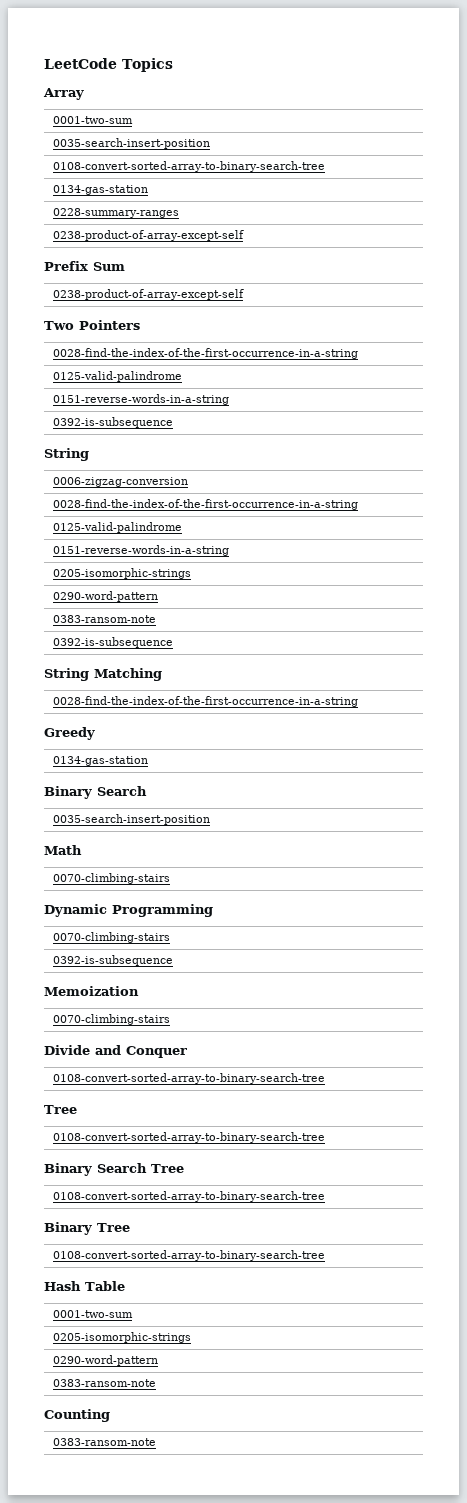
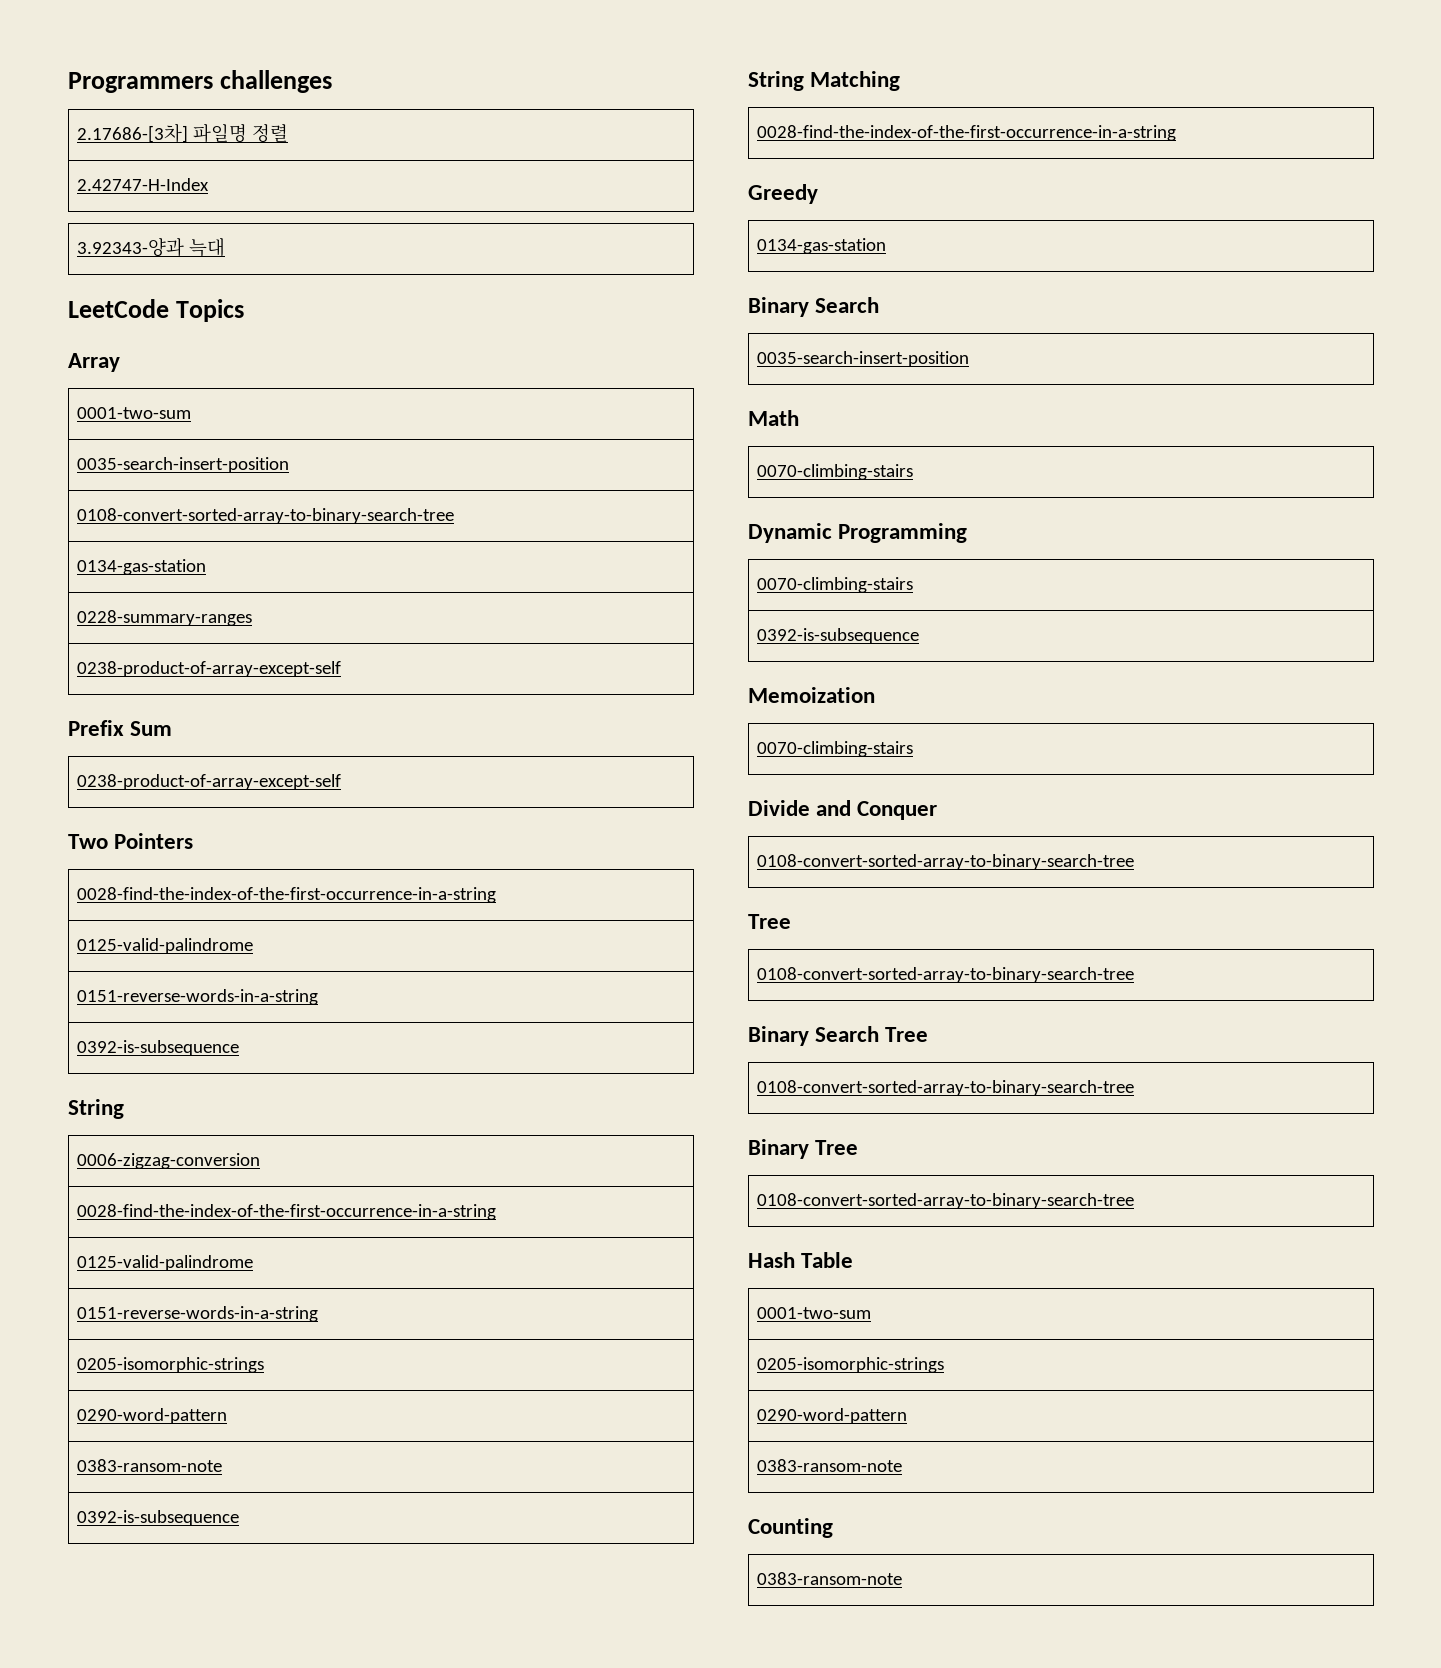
(44, 63) none -> [68,70,333,93] [76,123,288,143] [76,178,209,191] [76,238,225,257] Programmers challenges // 2.17686-[3차] 파일명 정렬 // 2.42747-H-Index // 3.92343-양과 늑대 //

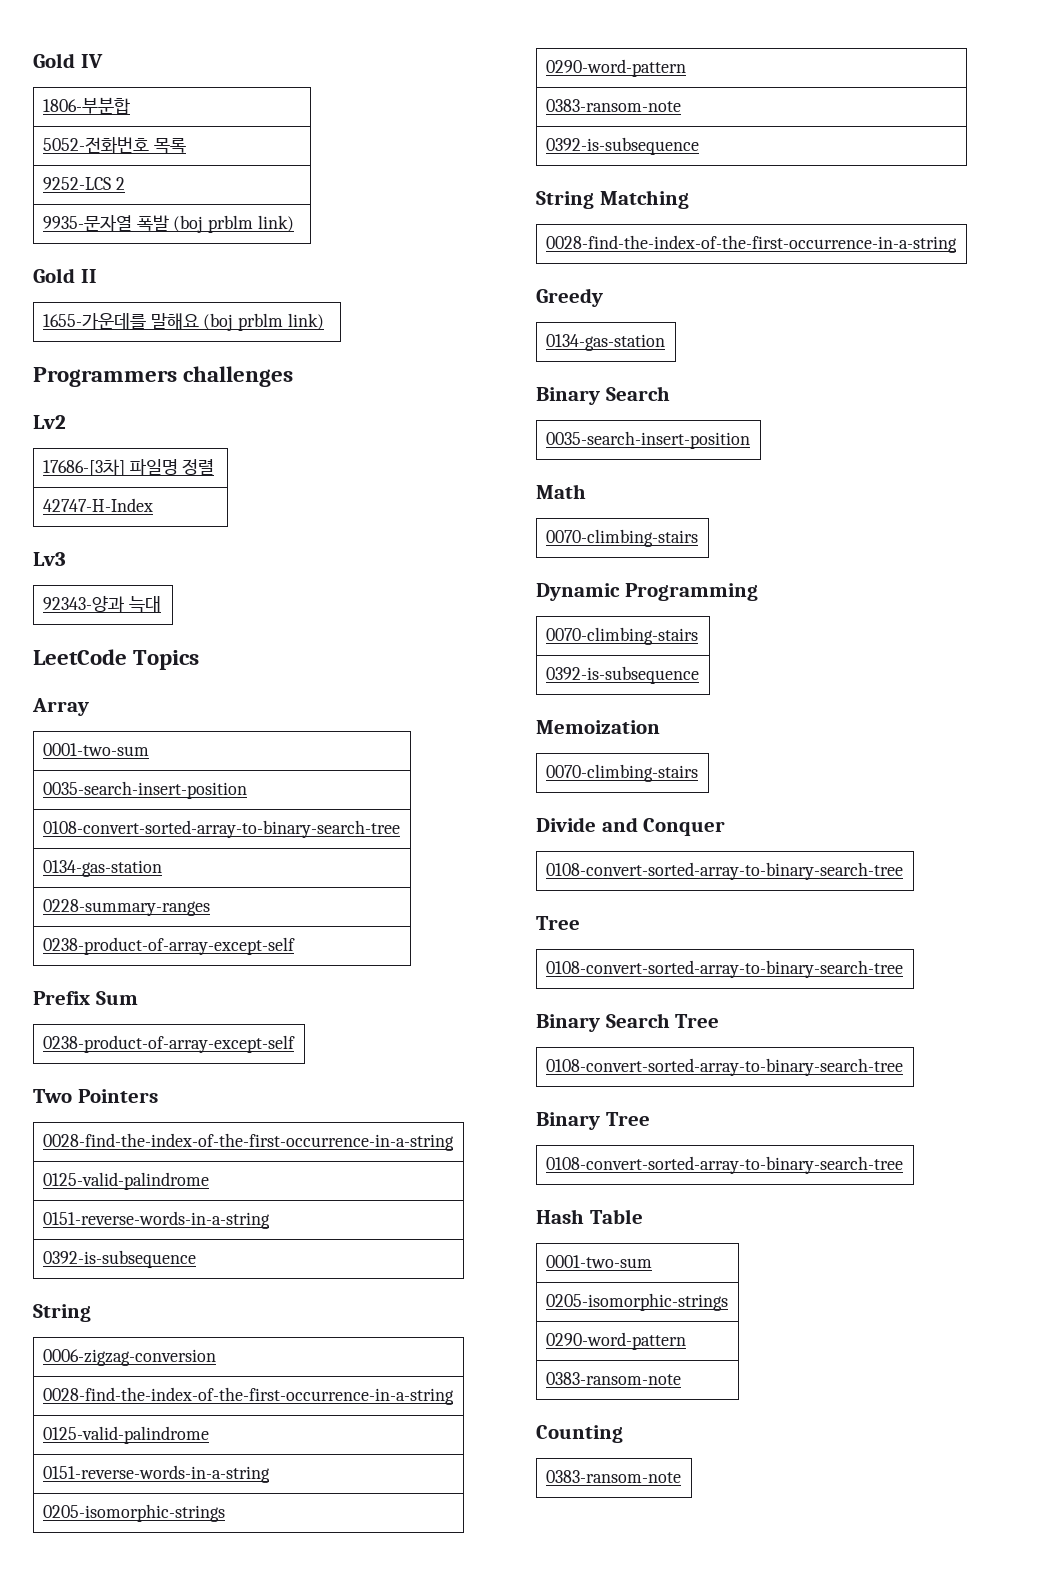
(68, 82) none -> [33,53,103,68] [42,97,130,114] [42,136,186,154] [42,177,125,190] [42,215,295,233] [33,268,97,283] [42,313,325,331] Gold IV // 1806-부분합 // 5052-전화번호 목록 // 9252-LCS 2 // 9935-문자열 폭발 (boj prblm link) // Gold II // 1655-가운데를 말해요 (boj prblm link) //
[76,123,188,143] // 2.17686-[3차] -> [33,415,66,429] [42,459,125,476] // Lv2 // 17686-[3차]
[76,178,209,191] [76,238,184,257] 2.42747-H-Index // 3.92343-양과 -> [42,498,153,512] [33,552,66,566] [42,595,125,612] 42747-H-Index // Lv3 // 92343-양과

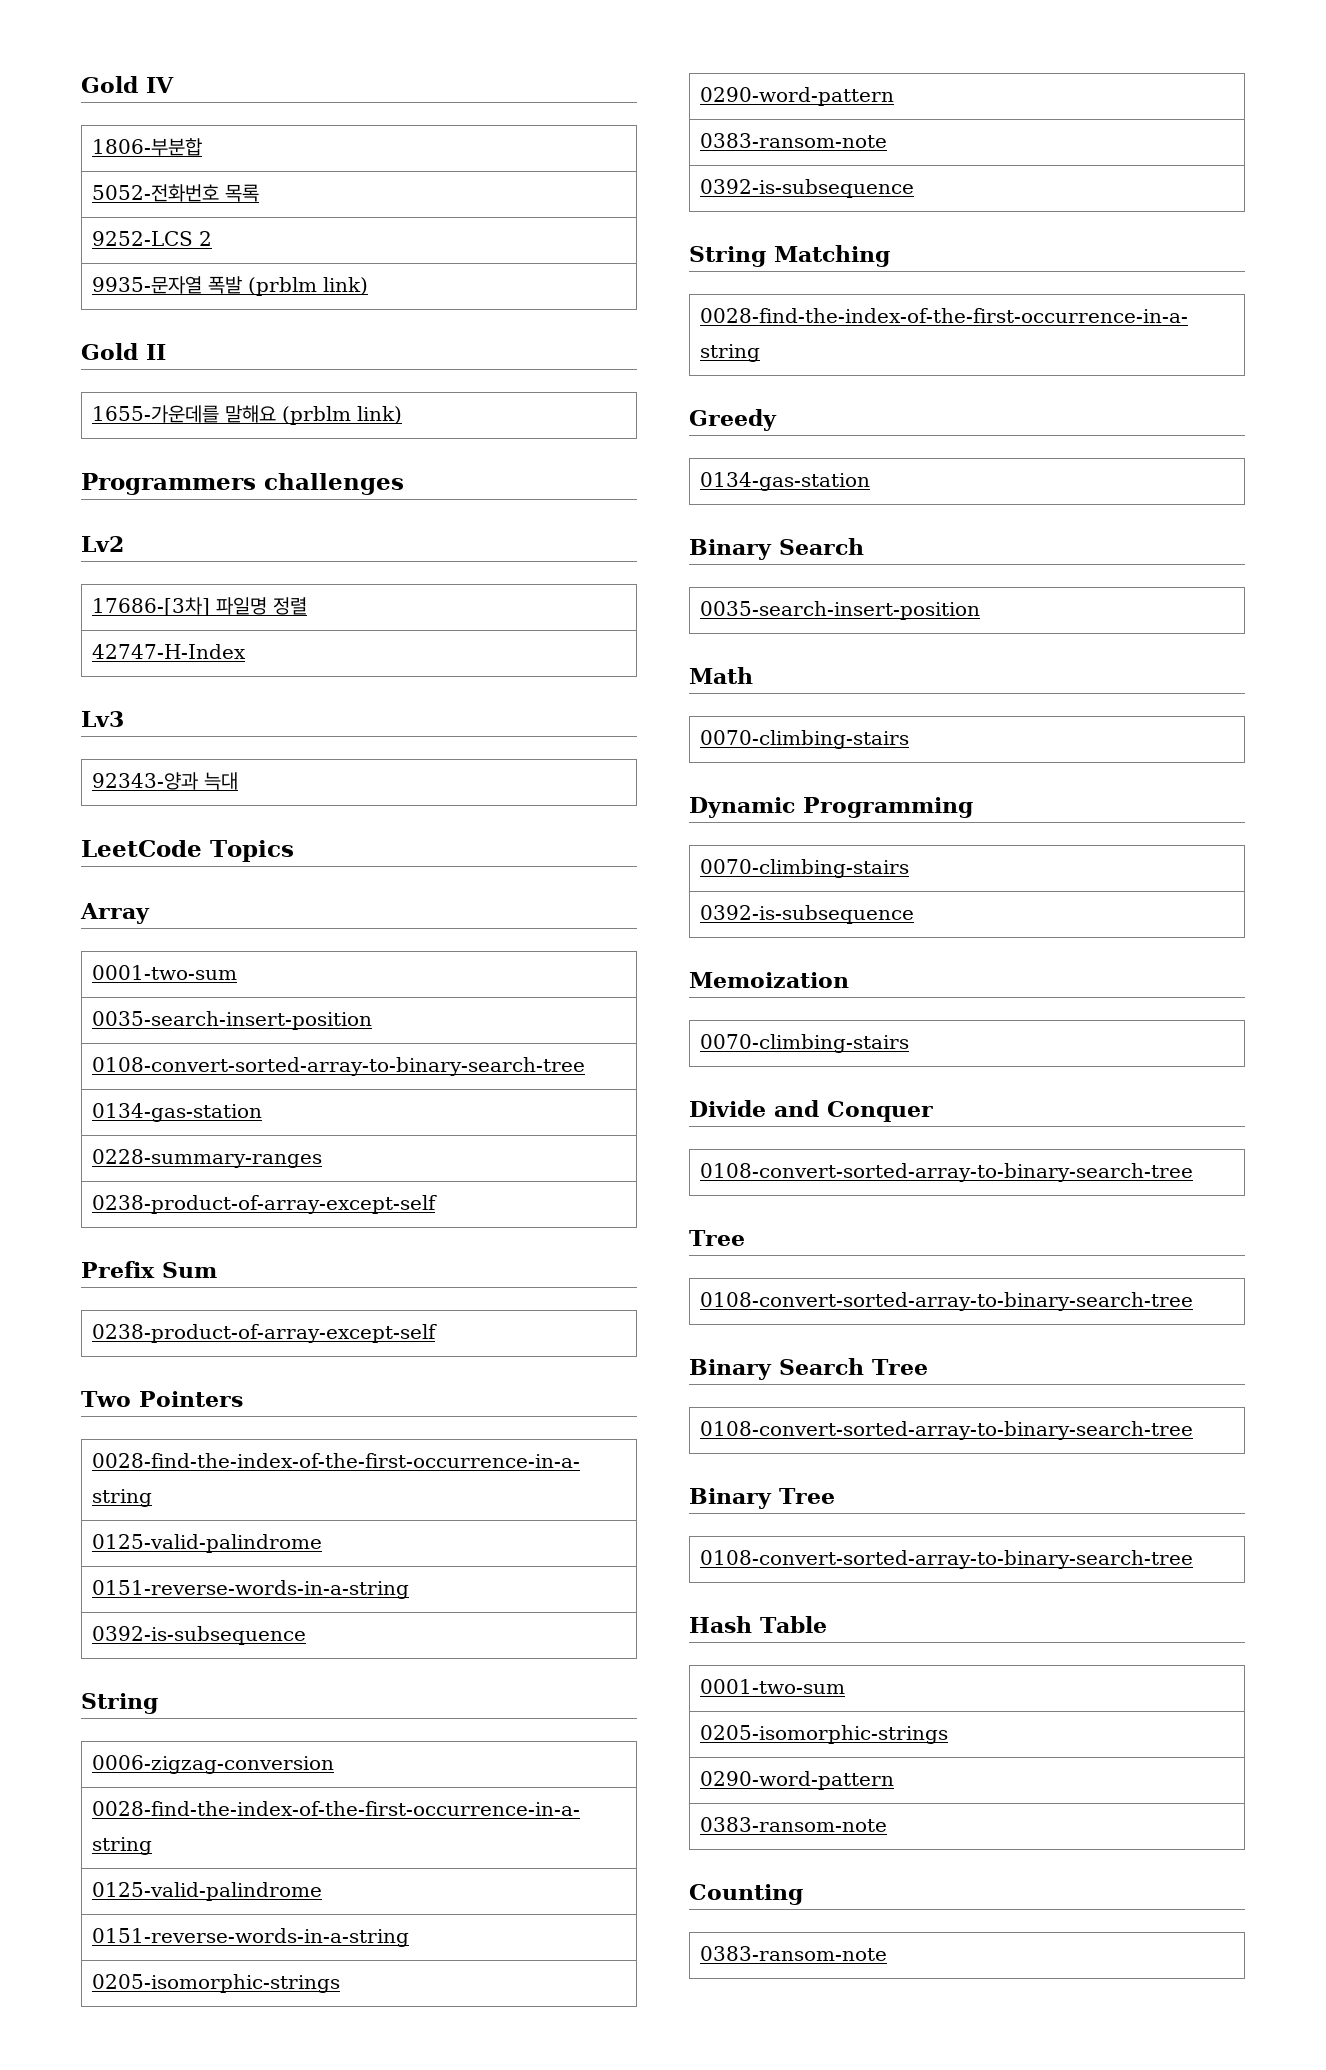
[173,215,254,233] (boj prblm -> [248,277,318,296] (prblm
[203,313,284,331] (boj prblm -> [282,406,352,425] (prblm

